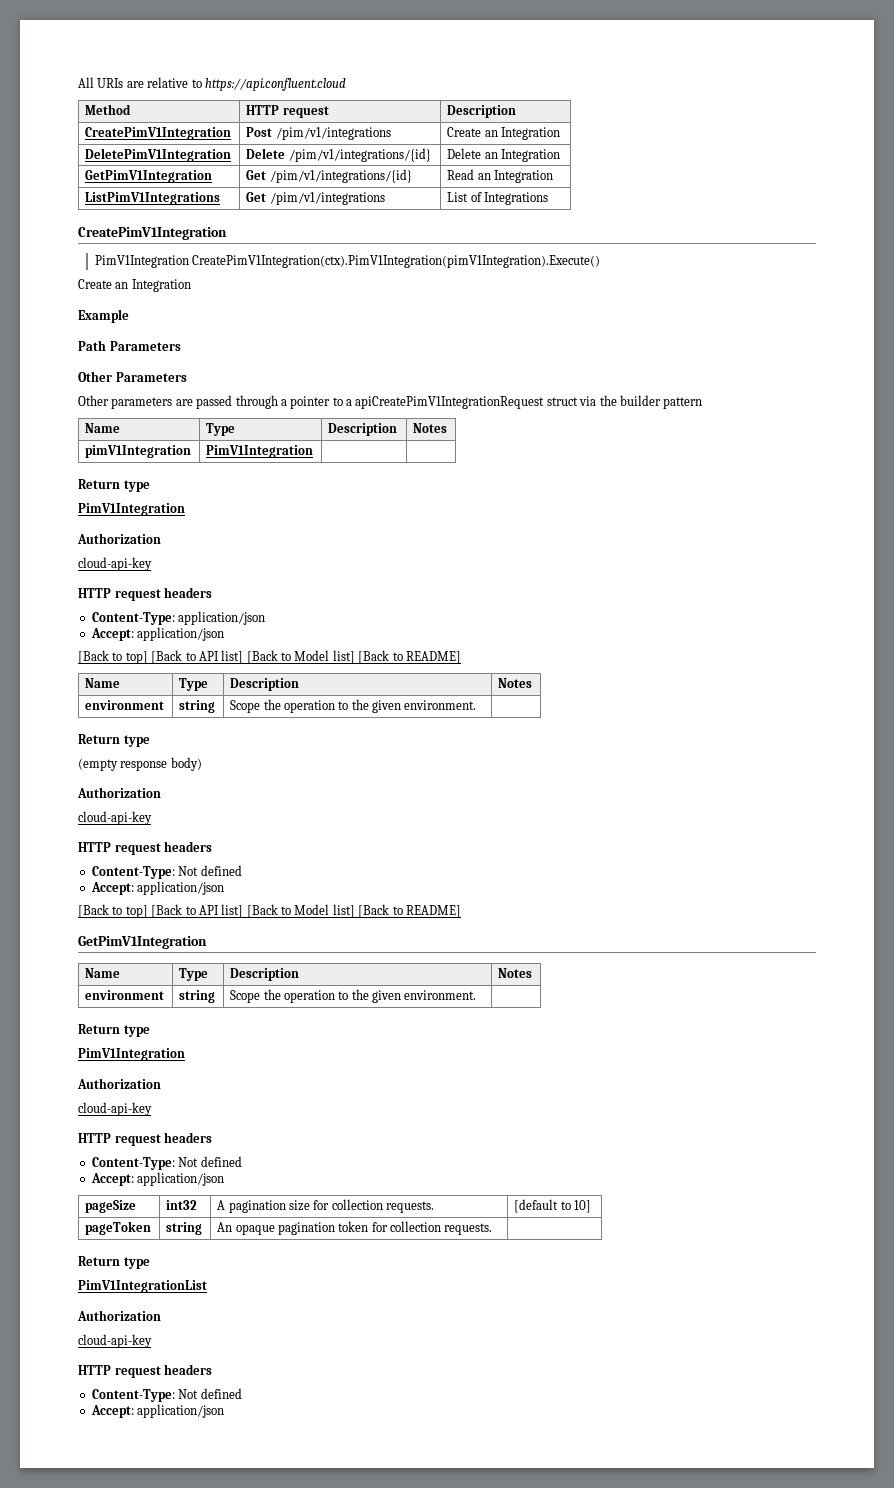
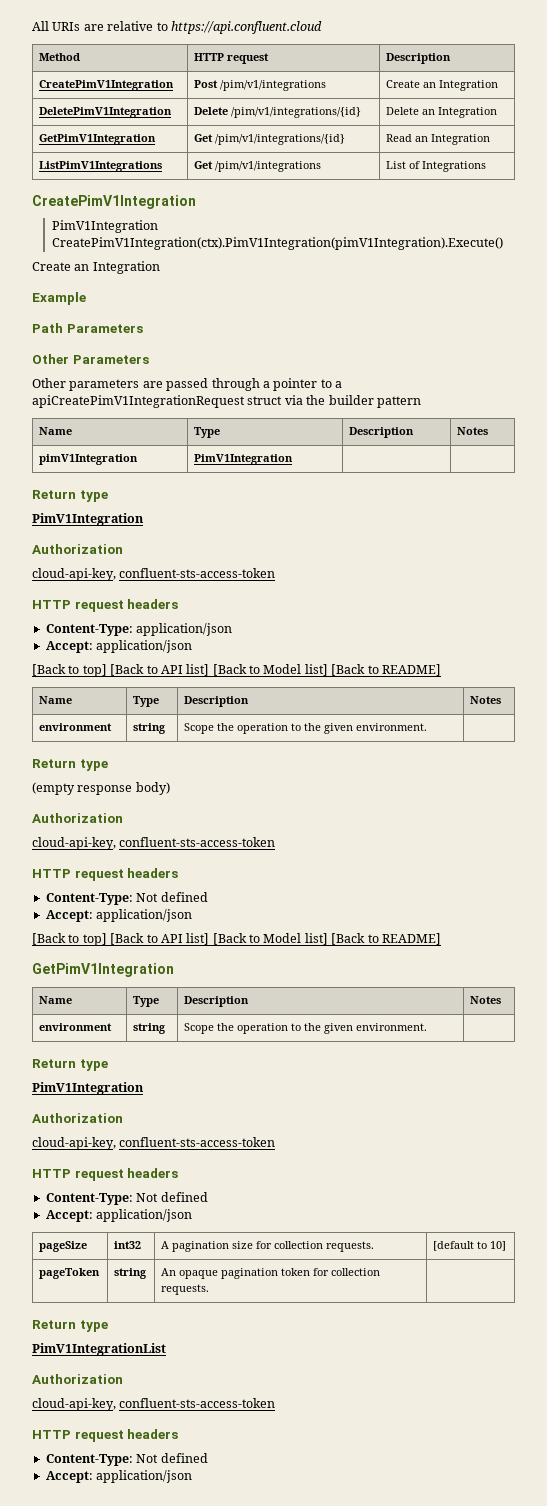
[78,557,152,571] cloud-api-key -> [32,568,276,581] cloud-api-key, confluent-sts-access-token
[78,811,152,825] cloud-api-key -> [32,837,276,850] cloud-api-key, confluent-sts-access-token
[78,1102,152,1116] cloud-api-key -> [32,1137,276,1150] cloud-api-key, confluent-sts-access-token
[78,1334,152,1348] cloud-api-key -> [32,1398,276,1411] cloud-api-key, confluent-sts-access-token

